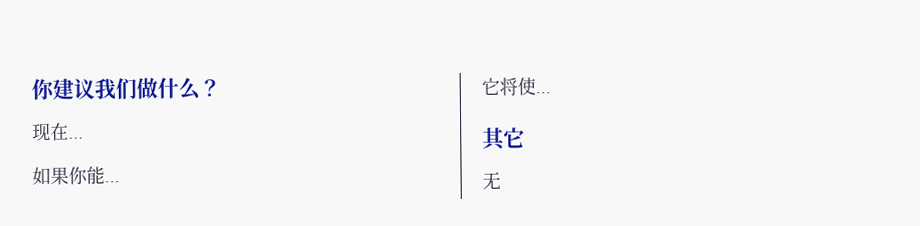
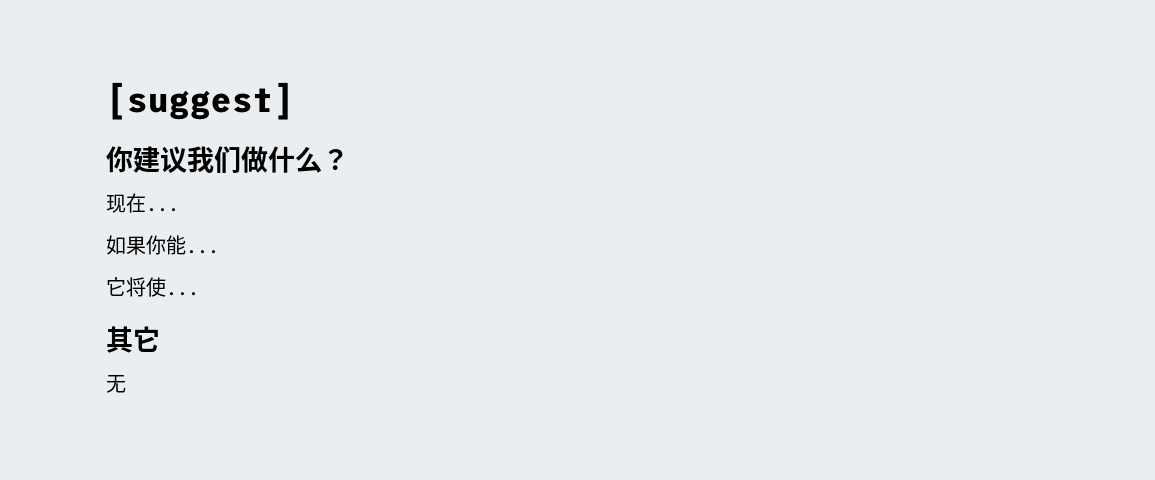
(31, 89) none -> [106,82,295,120] [suggest] //

